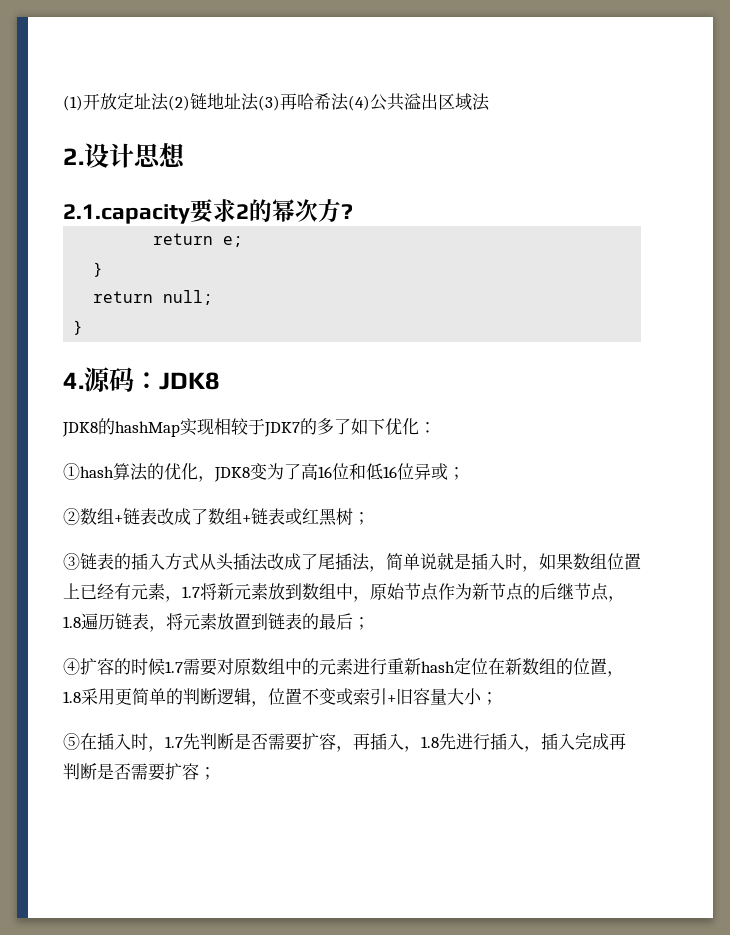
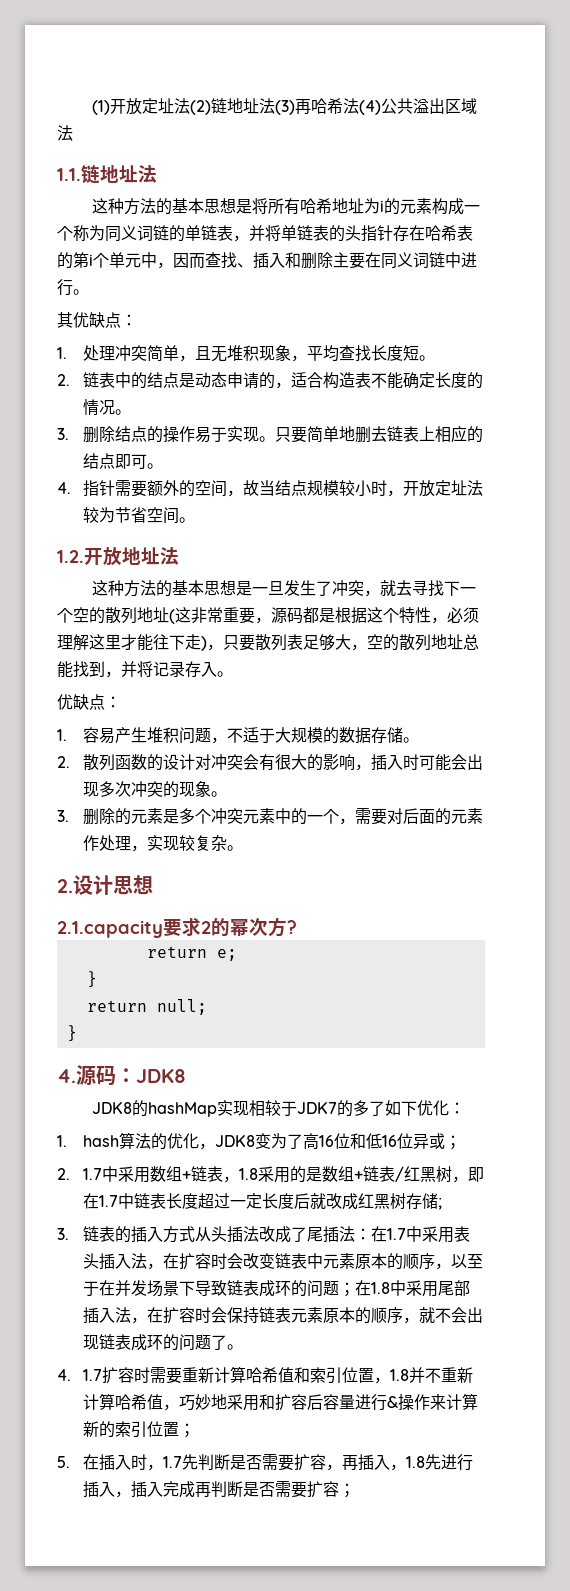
(490, 102) none -> [57,165,157,184] [91,198,480,215] [57,225,473,242] [57,252,477,269] [57,279,89,296] [57,312,137,328] [57,345,436,362] [57,372,484,389] [83,399,132,416] [57,425,484,443] [83,453,164,469] [57,480,484,497] [83,507,196,524] [57,547,179,566] [91,580,476,597] [57,607,479,624] [57,634,479,651] [57,661,233,678] [57,694,121,710] [57,727,420,744] [57,754,484,771] [83,781,228,798] [57,808,484,825] [83,835,244,852] // 1.1.链地址法 // 这种方法的基本思想是将所有哈希地址为i的元素构成一个称为同义词链的单链表，并将单链表的头指针存在哈希表的第i个单元中，因而查找、插入和删除主要在同义词链中进行。 // 其优缺点： // 1.处理冲突简单，且无堆积现象，平均查找长度短。 // 2.链表中的结点是动态申请的，适合构造表不能确定长度的情况。 // 3.删除结点的操作易于实现。只要简单地删去链表上相应的结点即可。 // 4.指针需要额外的空间，故当结点规模较小时，开放定址法较为节省空间。 // 1.2.开放地址法 // 这种方法的基本思想是一旦发生了冲突，就去寻找下一个空的散列地址(这非常重要，源码都是根据这个特性，必须理解这里才能往下走)，只要散列表足够大，空的散列地址总能找到，并将记录存入。 // 优缺点： // 1.容易产生堆积问题，不适于大规模的数据存储。 // 2.散列函数的设计对冲突会有很大的影响，插入时可能会出现多次冲突的现象。 // 3.删除的元素是多个冲突元素中的一个，需要对后面的元素作处理，实现较复杂。
[63,463,114,480] ①hash -> [57,1135,120,1147] 1. hash
[63,508,370,526] [63,553,80,570] ②数组+链表改成了数组+链表或红黑树； // ③ -> [57,1166,485,1183] [83,1193,443,1210] [57,1228,69,1240] 2. 1.7中采用数组+链表，1.8采用的是数组+链表/红黑树，即在1.7中链表长度超过一定长度后就改成红黑树存储; // 3.
[369,552,641,572] [63,583,625,602] [63,613,370,632] [63,658,624,677] [63,688,498,707] [63,733,80,750] ，简单说就是插入时，如果数组位置上已经有元素，1.7将新元素放到数组中，原始节点作为新节点的后继节点，1.8遍历链表，将元素放置到链表的最后； // ④扩容的时候1.7需要对原数组中的元素进行重新hash定位在新数组的位置，1.8采用更简单的判断逻辑，位置不变或索引+旧容量大小； // ⑤ -> [355,1226,471,1243] [83,1253,484,1270] [83,1280,471,1297] [83,1307,484,1324] [83,1334,244,1351] [57,1366,474,1384] [83,1393,479,1411] [83,1421,196,1438] [57,1456,70,1468] ：在1.7中采用表头插入法，在扩容时会改变链表中元素原本的顺序，以至于在并发场景下导致链表成环的问题；在1.8中采用尾部插入法，在扩容时会保持链表元素原本的顺序，就不会出现链表成环的问题了。 // 4. 1.7扩容时需要重新计算哈希值和索引位置，1.8并不重新计算哈希值，巧妙地采用和扩容后容量进行&操作来计算新的索引位置； // 5.

